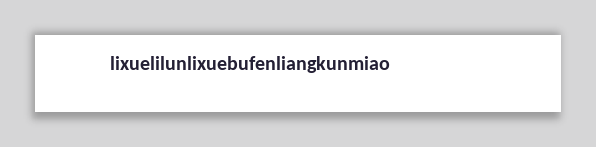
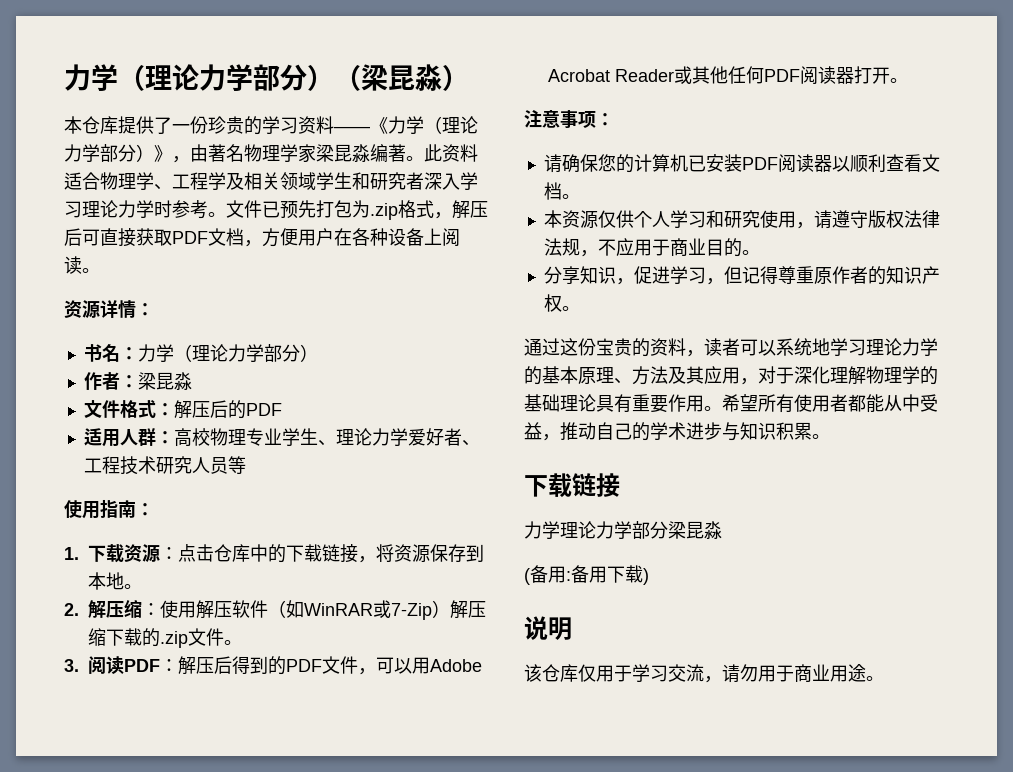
[110,56,390,73] lixuelilunlixuebufenliangkunmiao -> [64,64,469,91] [64,116,478,135] [64,144,478,163] [64,172,478,190] [64,200,488,220] [64,228,460,247] [64,256,100,274] [64,300,154,318] [83,344,318,362] [83,372,192,390] [83,400,282,419] [83,428,480,447] [83,456,246,475] [64,499,154,519] [64,544,484,563] [88,572,142,590] [64,599,486,620] [88,628,242,648] [64,656,482,675] [548,66,908,84] [524,110,614,128] [543,154,940,173] [543,182,580,200] [543,210,940,229] [543,238,760,257] [543,266,940,285] [543,294,580,312] [524,338,938,357] [524,366,938,385] [524,394,938,413] [524,422,830,441] [524,473,620,498] [524,521,722,539] [524,565,649,585] [524,616,572,640] [524,664,884,683] 力学（理论力学部分）（梁昆淼） // 本仓库提供了一份珍贵的学习资料——《力学（理论力学部分）》，由著名物理学家梁昆淼编著。此资料适合物理学、工程学及相关领域学生和研究者深入学习理论力学时参考。文件已预先打包为.zip格式，解压后可直接获取PDF文档，方便用户在各种设备上阅读。 // 资源详情： // 书名：力学（理论力学部分） // 作者：梁昆淼 // 文件格式：解压后的PDF // 适用人群：高校物理专业学生、理论力学爱好者、工程技术研究人员等 // 使用指南： // 1.下载资源：点击仓库中的下载链接，将资源保存到本地。 // 2.解压缩：使用解压软件（如WinRAR或7-Zip）解压缩下载的.zip文件。 // 3.阅读PDF：解压后得到的PDF文件，可以用Adobe Acrobat Reader或其他任何PDF阅读器打开。 // 注意事项： // 请确保您的计算机已安装PDF阅读器以顺利查看文档。 // 本资源仅供个人学习和研究使用，请遵守版权法律法规，不应用于商业目的。 // 分享知识，促进学习，但记得尊重原作者的知识产权。 // 通过这份宝贵的资料，读者可以系统地学习理论力学的基本原理、方法及其应用，对于深化理解物理学的基础理论具有重要作用。希望所有使用者都能从中受益，推动自己的学术进步与知识积累。 // 下载链接 // 力学理论力学部分梁昆淼 // (备用:备用下载) // 说明 // 该仓库仅用于学习交流，请勿用于商业用途。

